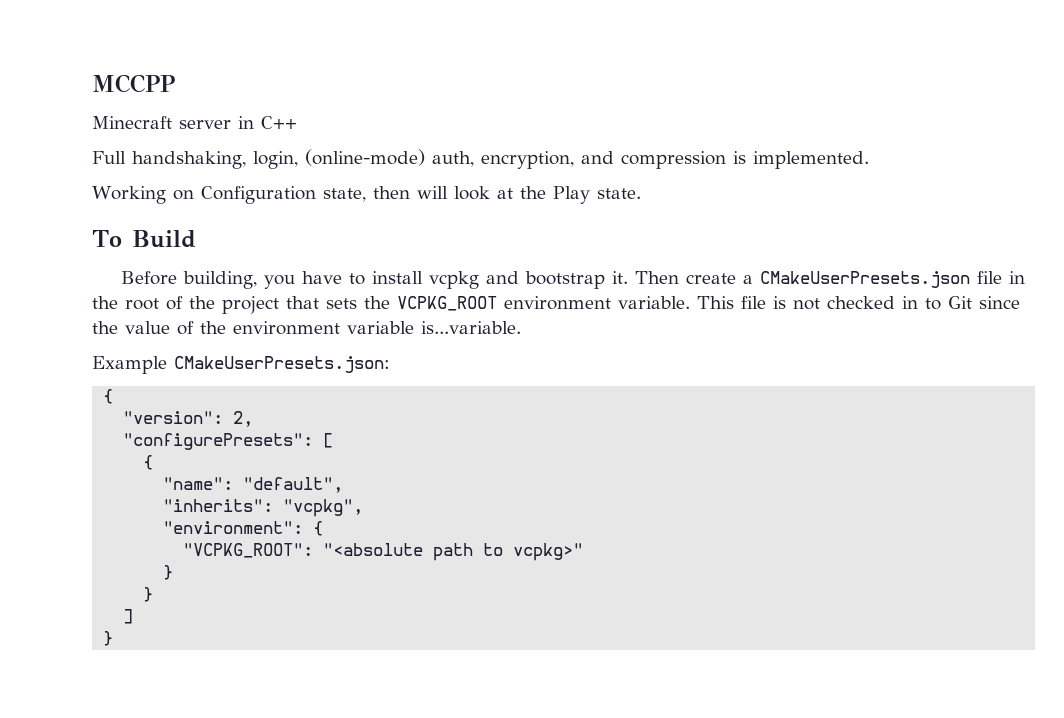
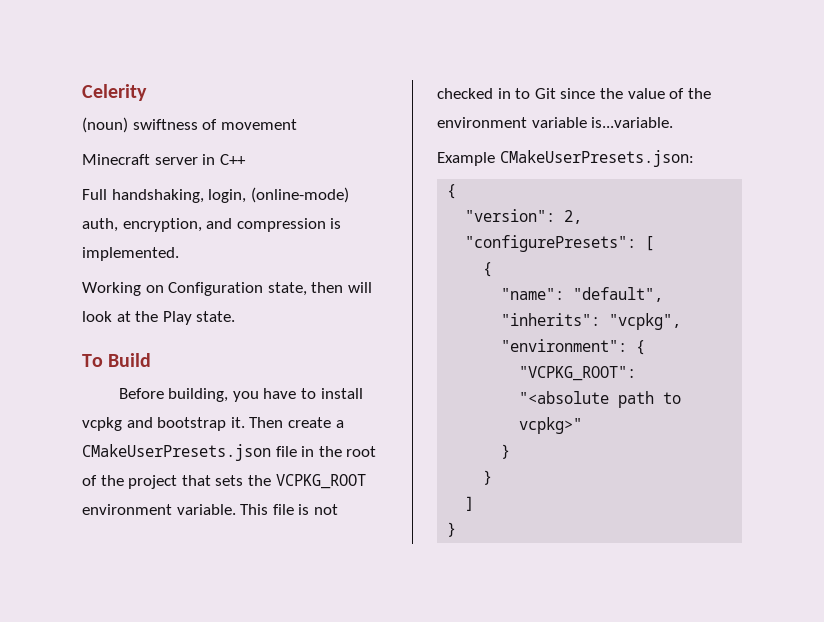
[92,74,175,93] MCCPP -> [82,84,147,101] [82,117,297,133] Celerity // (noun) swiftness of movement

